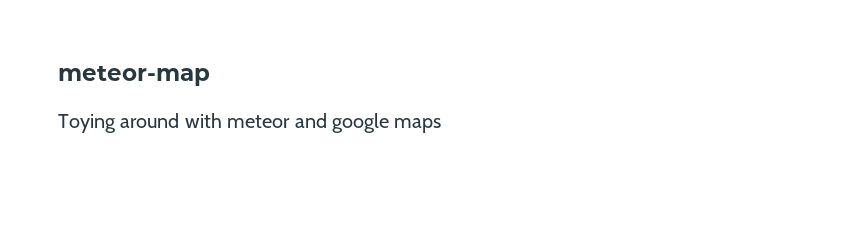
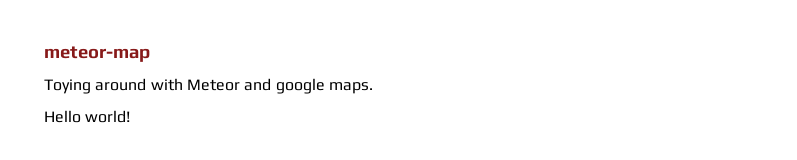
[227,115,291,128] meteor -> [186,79,240,91] Meteor
[394,118,442,133] maps -> [328,82,373,94] [44,110,131,123] maps. // Hello world!

